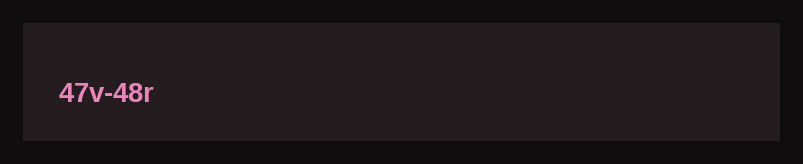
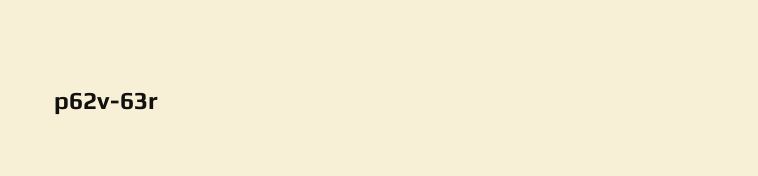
[59,83,154,102] 47v-48r -> [54,92,158,115] p62v-63r

